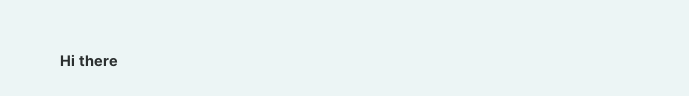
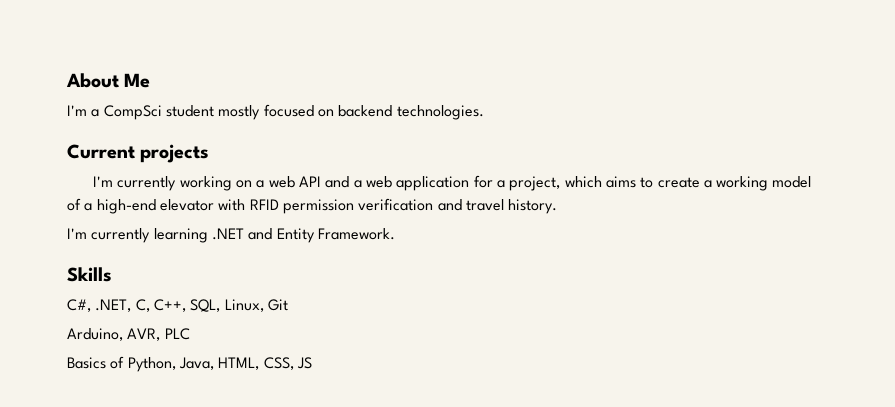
[60,54,119,67] Hi there -> [66,73,151,88] [67,104,484,120] [67,144,210,163] [93,175,812,191] [67,198,558,214] [67,228,395,243] [67,267,112,282] [67,299,288,312] [67,328,190,341] [67,356,312,372] About Me // I'm a CompSci student mostly focused on backend technologies. // Current projects // I'm currently working on a web API and a web application for a project, which aims to create a working model of a high-end elevator with RFID permission verification and travel history. // I'm currently learning .NET and Entity Framework. // Skills // C#, .NET, C, C++, SQL, Linux, Git // Arduino, AVR, PLC // Basics of Python, Java, HTML, CSS, JS

